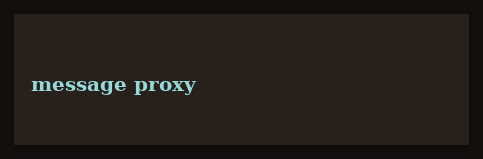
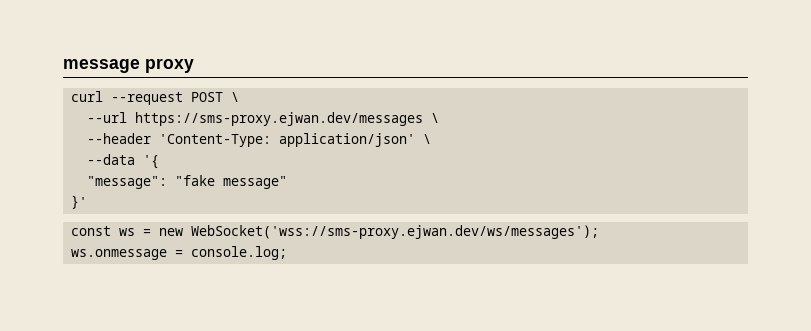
(197, 88) none -> [71,91,240,105] [87,112,440,126] [87,133,432,147] [87,154,160,169] [87,175,288,189] [71,195,88,209] [71,225,600,239] [71,246,288,260] // curl --request POST \ // --url https://sms-proxy.ejwan.dev/messages \ // --header 'Content-Type: application/json' \ // --data '{ // "message": "fake message" // }' // const ws = new WebSocket('wss://sms-proxy.ejwan.dev/ws/messages'); // ws.onmessage = console.log;

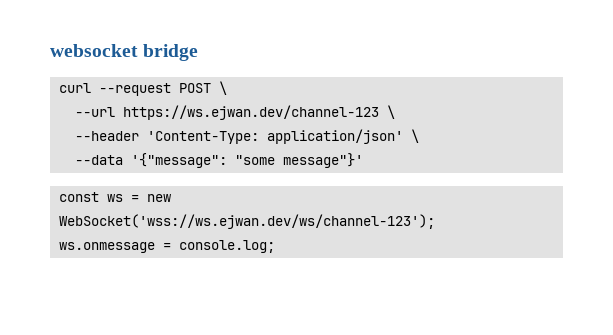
[63,58,194,73] message proxy -> [50,44,199,61] websocket bridge
[135,112,424,126] https://sms-proxy.ejwan.dev/messages -> [123,105,380,120] https://ws.ejwan.dev/channel-123
[143,155,160,169] [87,175,288,189] [71,195,88,209] '{ // "message": "fake message" // }' -> [131,153,364,168] '{"message": "some message"}'
[191,225,600,239] WebSocket('wss://sms-proxy.ejwan.dev/ws/messages'); -> [59,214,436,229] WebSocket('wss://ws.ejwan.dev/ws/channel-123');

